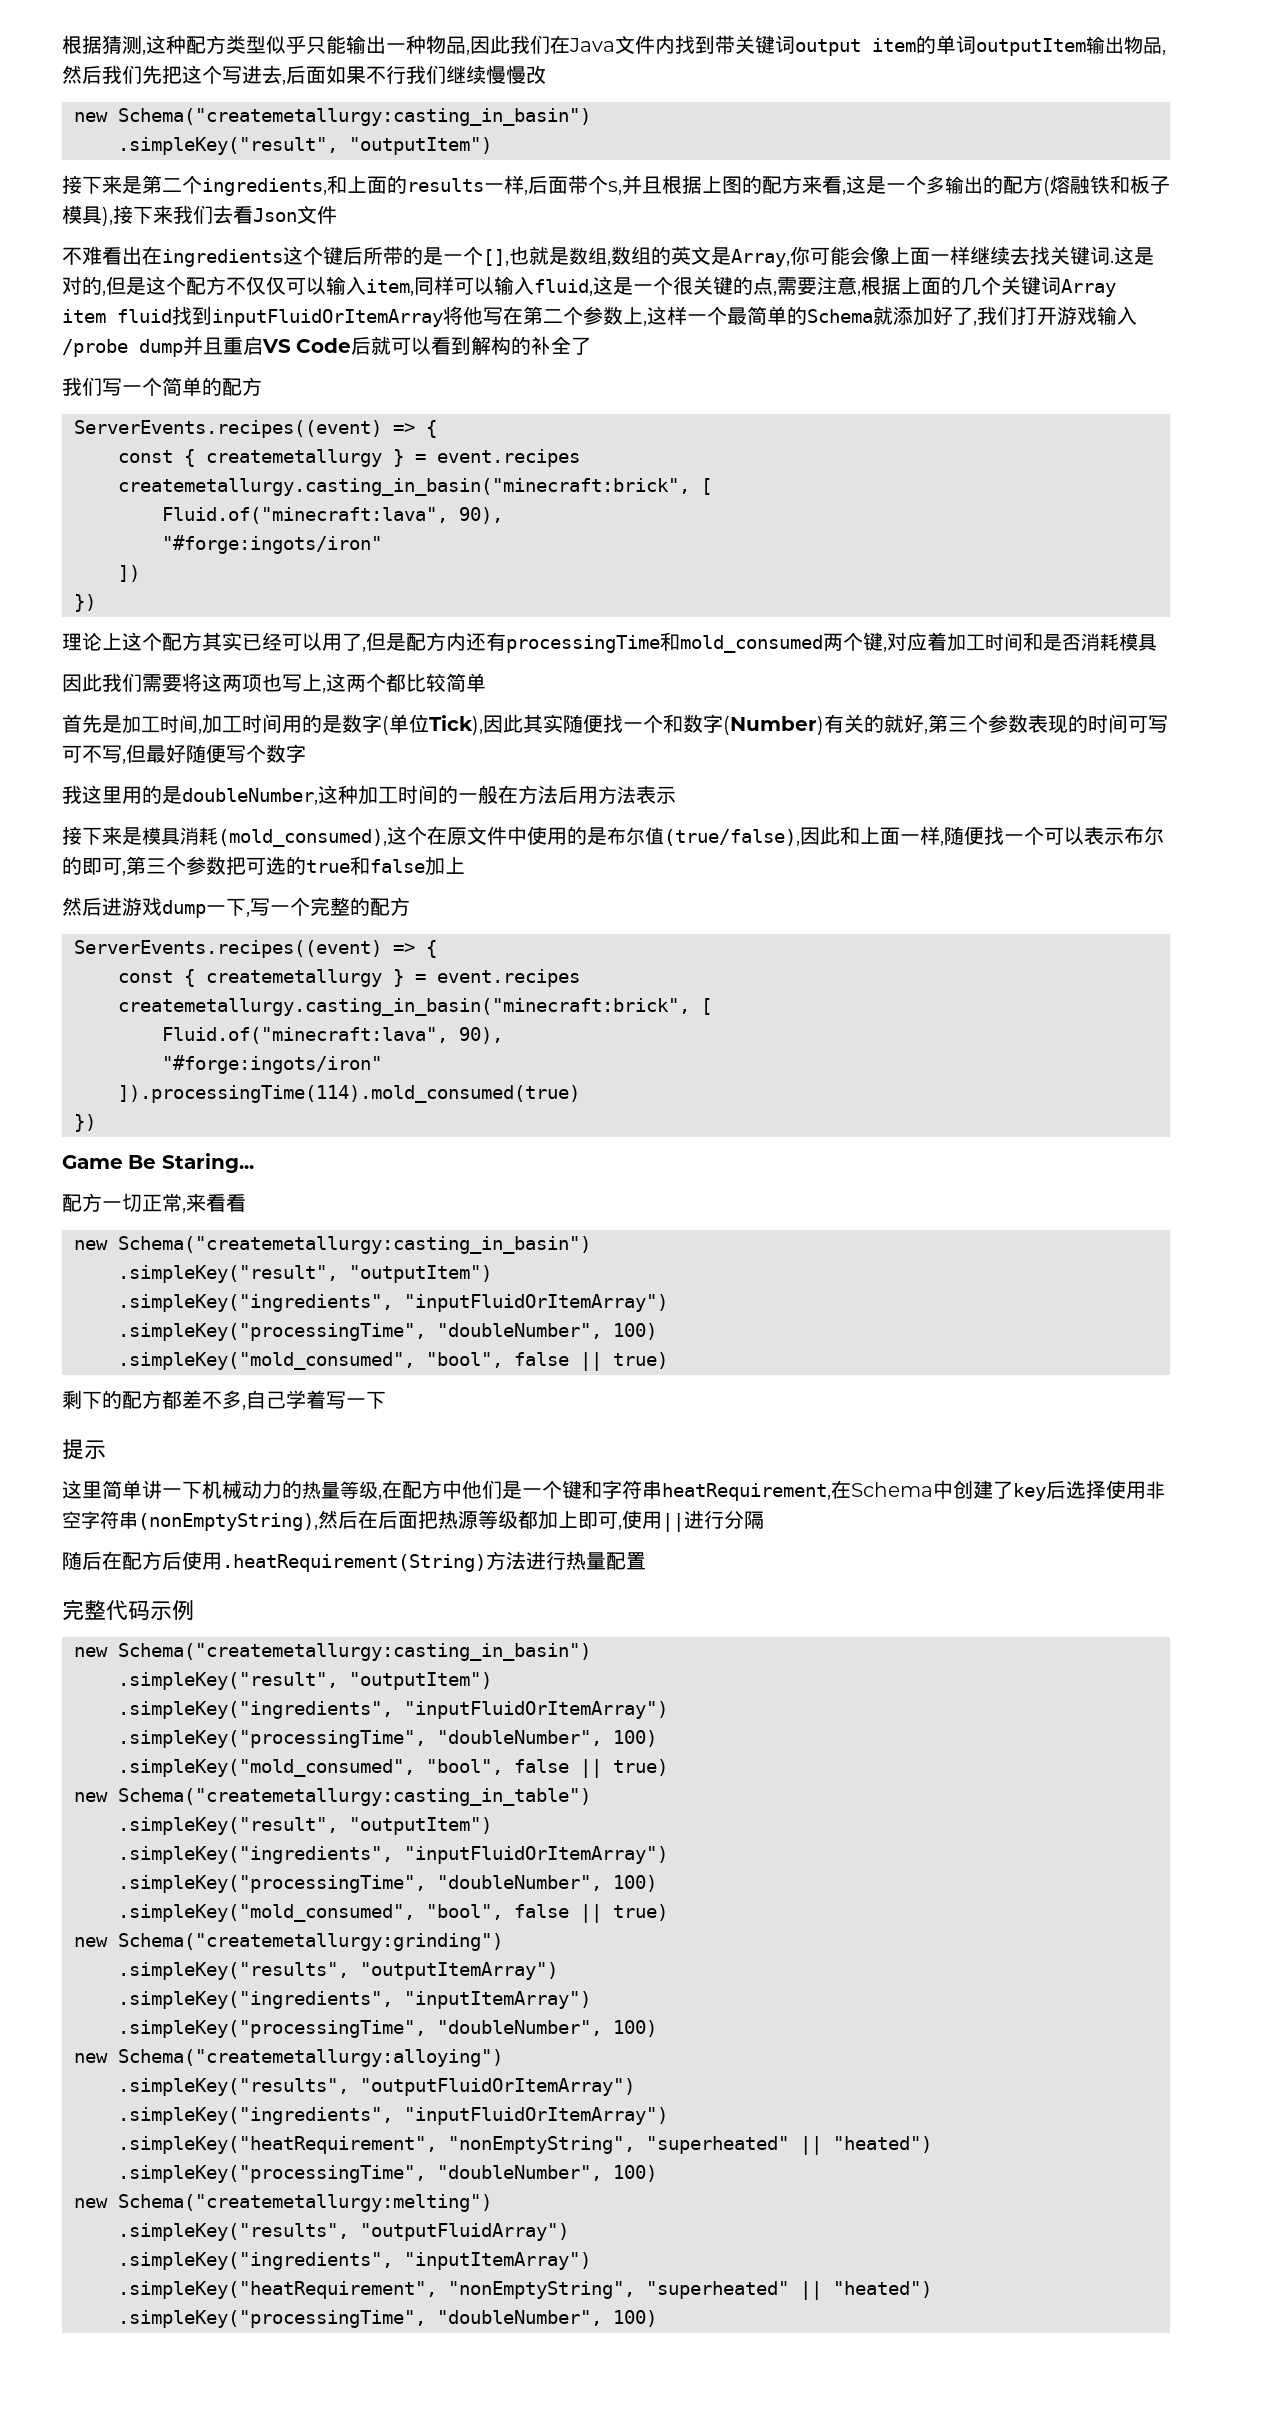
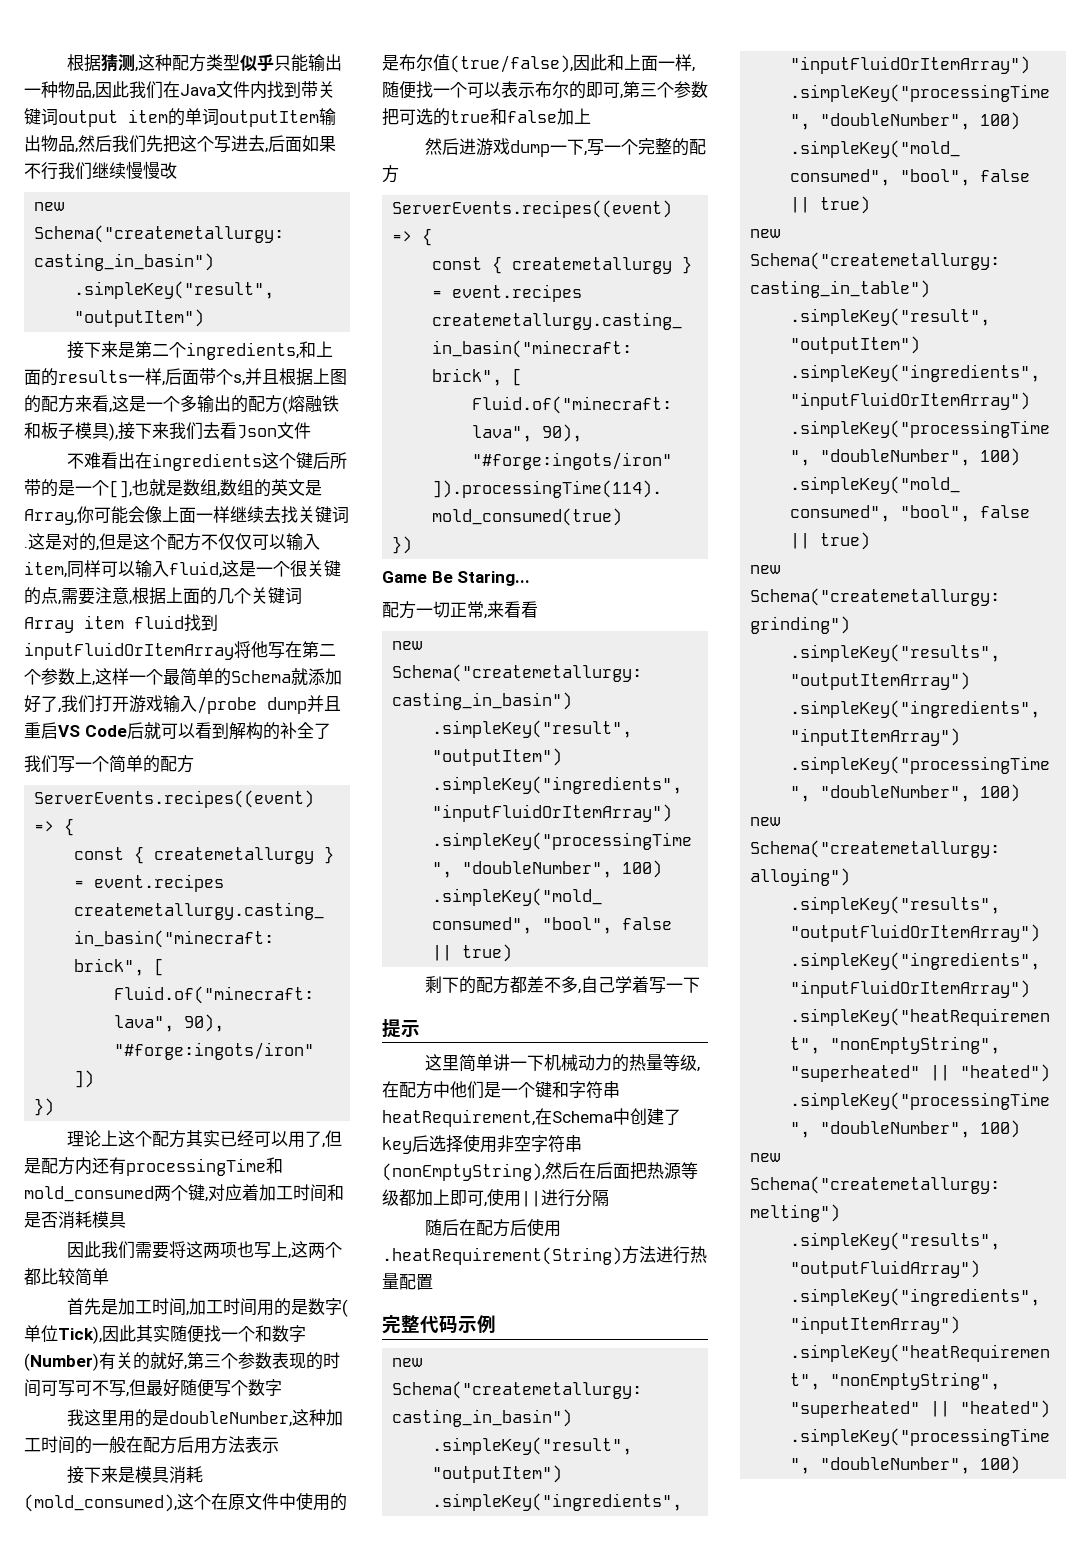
[518,785,558,804] 方法 -> [143,1436,177,1454] 配方

